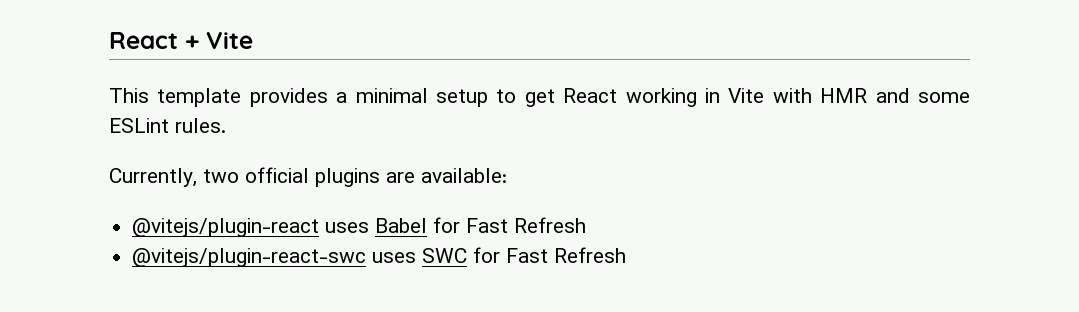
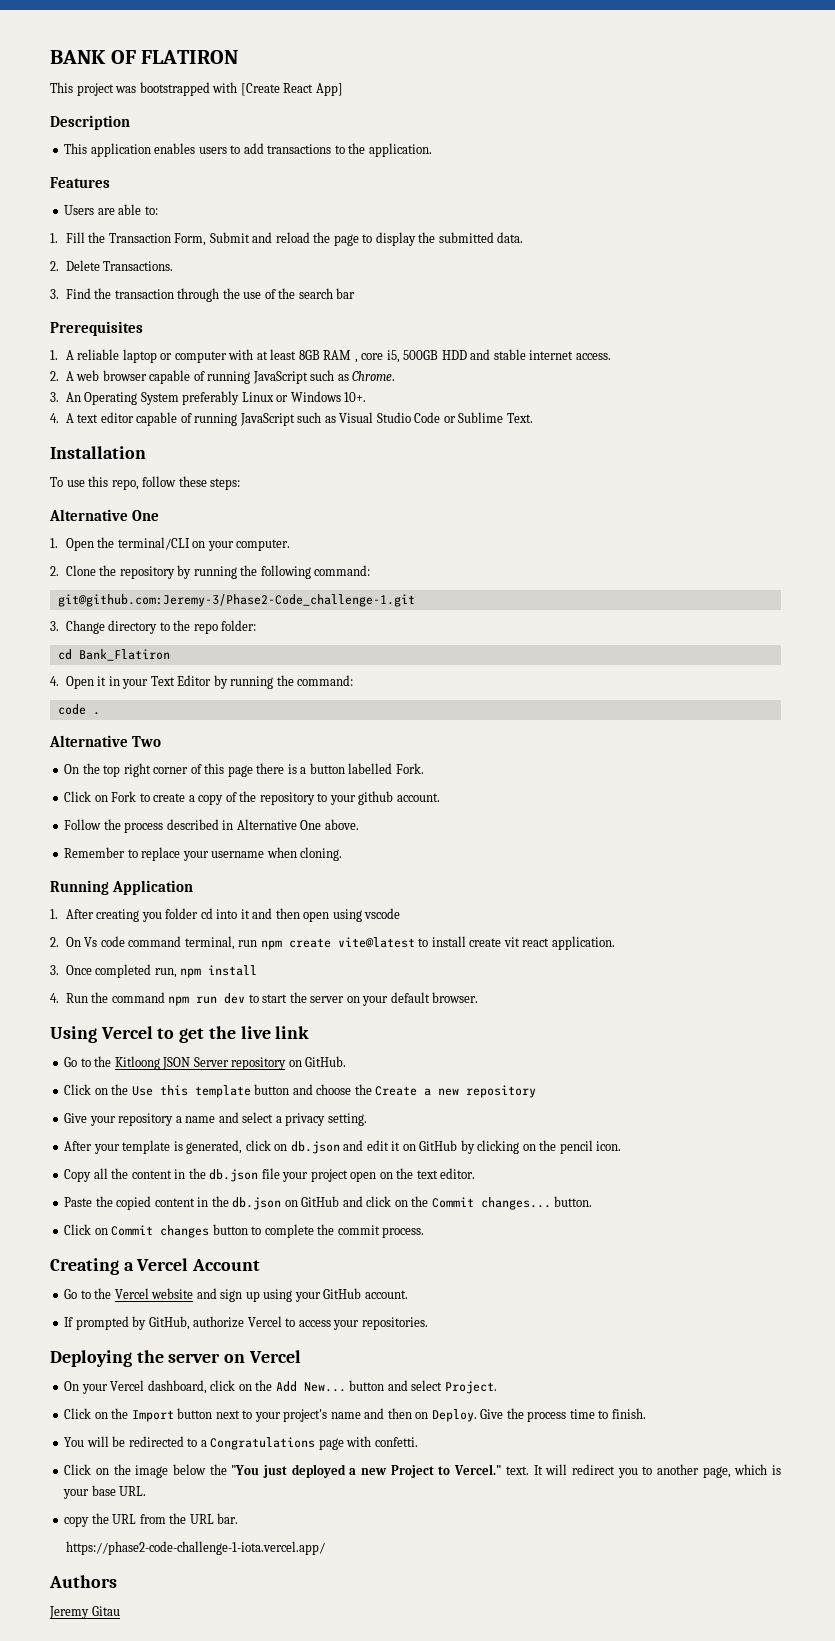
[109,32,253,49] [109,88,970,107] [109,118,226,133] [109,167,507,187] [132,217,587,237] [132,247,627,267] React + Vite // This template provides a minimal setup to get React working in Vite with HMR and some ESLint rules. // Currently, two official plugins are available: // @vitejs/plugin-react uses Babel for Fast Refresh // @vitejs/plugin-react-swc uses SWC for Fast Refresh -> [50,50,239,64] [50,82,343,96] [50,115,130,130] [64,143,432,157] [50,177,110,188] [64,204,158,215] [50,232,524,246] [50,260,174,271] [50,288,356,302] [50,321,143,336] [50,349,611,363] [50,370,396,384] [50,391,367,405] [50,412,533,426] [50,446,146,459] [50,476,241,490] [49,509,160,521] [50,537,291,551] [50,565,371,579] [57,594,415,607] [50,620,257,634] [57,649,170,661] [50,675,354,689] [57,704,100,715] [49,735,162,747] [64,763,424,777] [64,791,440,805] [64,819,359,833] [64,847,343,861] [50,880,194,895] [50,908,401,922] [50,936,615,950] [50,964,258,978] [50,992,479,1006] [50,1026,310,1043] [64,1056,347,1070] [64,1084,537,1098] [64,1112,367,1126] [64,1140,622,1154] [64,1168,476,1182] [64,1196,593,1210] [64,1224,425,1238] [50,1258,261,1275] [64,1288,408,1302] [64,1316,428,1330] [50,1350,301,1367] [64,1380,497,1394] [64,1408,646,1422] [64,1436,418,1450] [64,1464,782,1478] [63,1485,147,1499] [64,1513,239,1527] [65,1541,325,1555] [49,1575,117,1588] [49,1606,120,1619] BANK OF FLATIRON // This project was bootstrapped with [Create React App] // Description // This application enables users to add transactions to the application. // Features // Users are able to: // 1. Fill the Transaction Form, Submit and reload the page to display the submitted data. // 2. Delete Transactions. // 3. Find the transaction through the use of the search bar // Prerequisites // 1. A reliable laptop or computer with at least 8GB RAM , core i5, 500GB HDD and stable internet access. // 2. A web browser capable of running JavaScript such as Chrome. // 3. An Operating System preferably Linux or Windows 10+. // 4. A text editor capable of running JavaScript such as Visual Studio Code or Sublime Text. // Installation // To use this repo, follow these steps: // Alternative One // 1. Open the terminal/CLI on your computer. // 2. Clone the repository by running the following command: // git@github.com:Jeremy-3/Phase2-Code_challenge-1.git // 3. Change directory to the repo folder: // cd Bank_Flatiron // 4. Open it in your Text Editor by running the command: // code . // Alternative Two // On the top right corner of this page there is a button labelled Fork. // Click on Fork to create a copy of the repository to your github account. // Follow the process described in Alternative One above. // Remember to replace your username when cloning. // Running Application // 1. After creating you folder cd into it and then open using vscode // 2. On Vs code command terminal, run npm create vite@latest to install create vit react application. // 3. Once completed run, npm install // 4. Run the command npm run dev to start the server on your default browser. // Using Vercel to get the live link // Go to the Kitloong JSON Server repository on GitHub. // Click on the Use this template button and choose the Create a new repository // Give your repository a name and select a privacy setting. // After your template is generated, click on db.json and edit it on GitHub by clicking on the pencil icon. // Copy all the content in the db.json file your project open on the text editor. // Paste the copied content in the db.json on GitHub and click on the Commit changes... button. // Click on Commit changes button to complete the commit process. // Creating a Vercel Account // Go to the Vercel website and sign up using your GitHub account. // If prompted by GitHub, authorize Vercel to access your repositories. // Deploying the server on Vercel // On your Vercel dashboard, click on the Add New... button and select Project. // Click on the Import button next to your project's name and then on Deploy. Give the process time to finish. // You will be redirected to a Congratulations page with confetti. // Click on the image below the "You just deployed a new Project to Vercel." text. It will redirect you to another page, which is your base URL. // copy the URL from the URL bar. // https://phase2-code-challenge-1-iota.vercel.app/ // Authors // Jeremy Gitau

